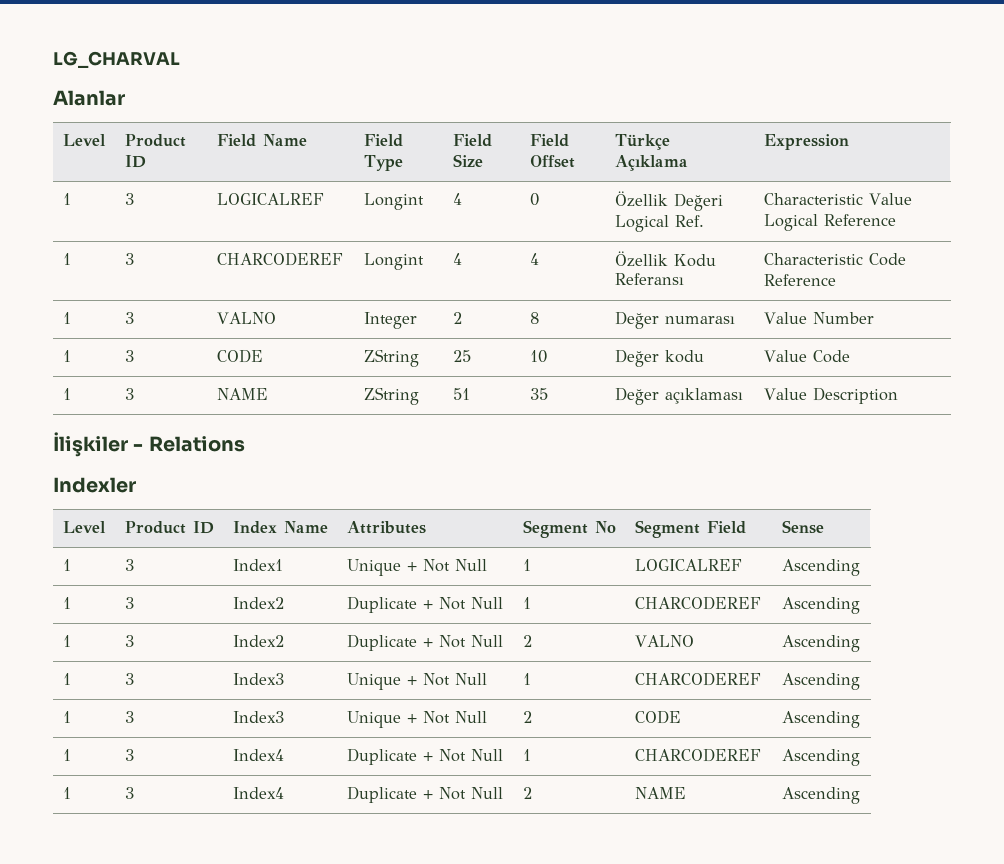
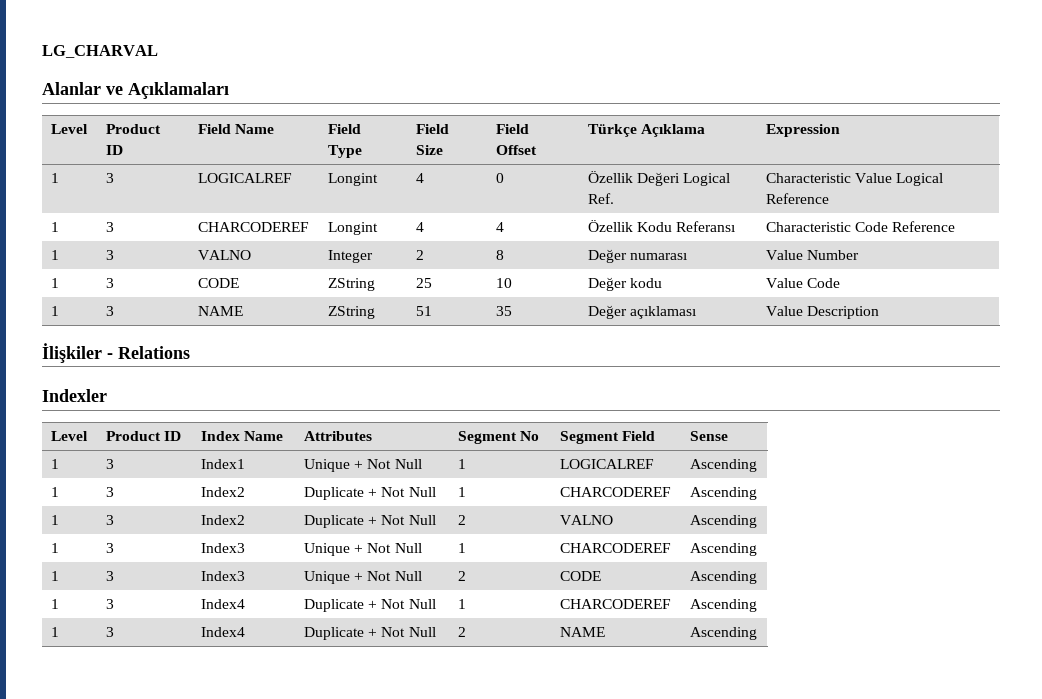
(125, 98) none -> [106,82,229,99] ve Açıklamaları

